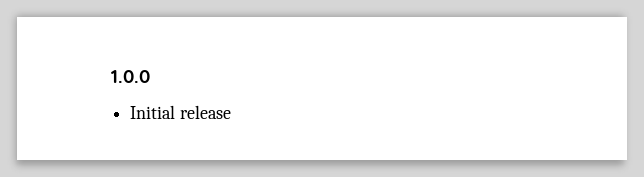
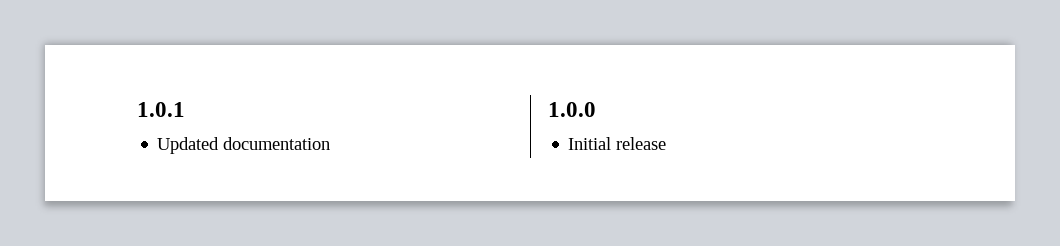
(111, 76) none -> [137,102,185,117] [157,137,331,154] 1.0.1 // Updated documentation //

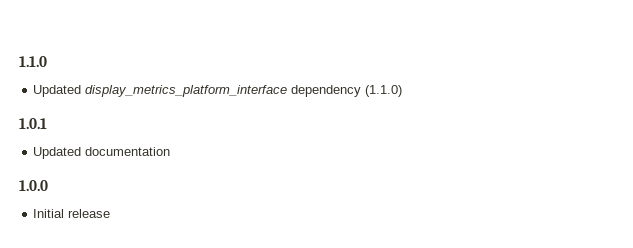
(137, 109) none -> [19,56,47,67] [33,85,403,97] 1.1.0 // Updated display_metrics_platform_interface dependency (1.1.0) //

